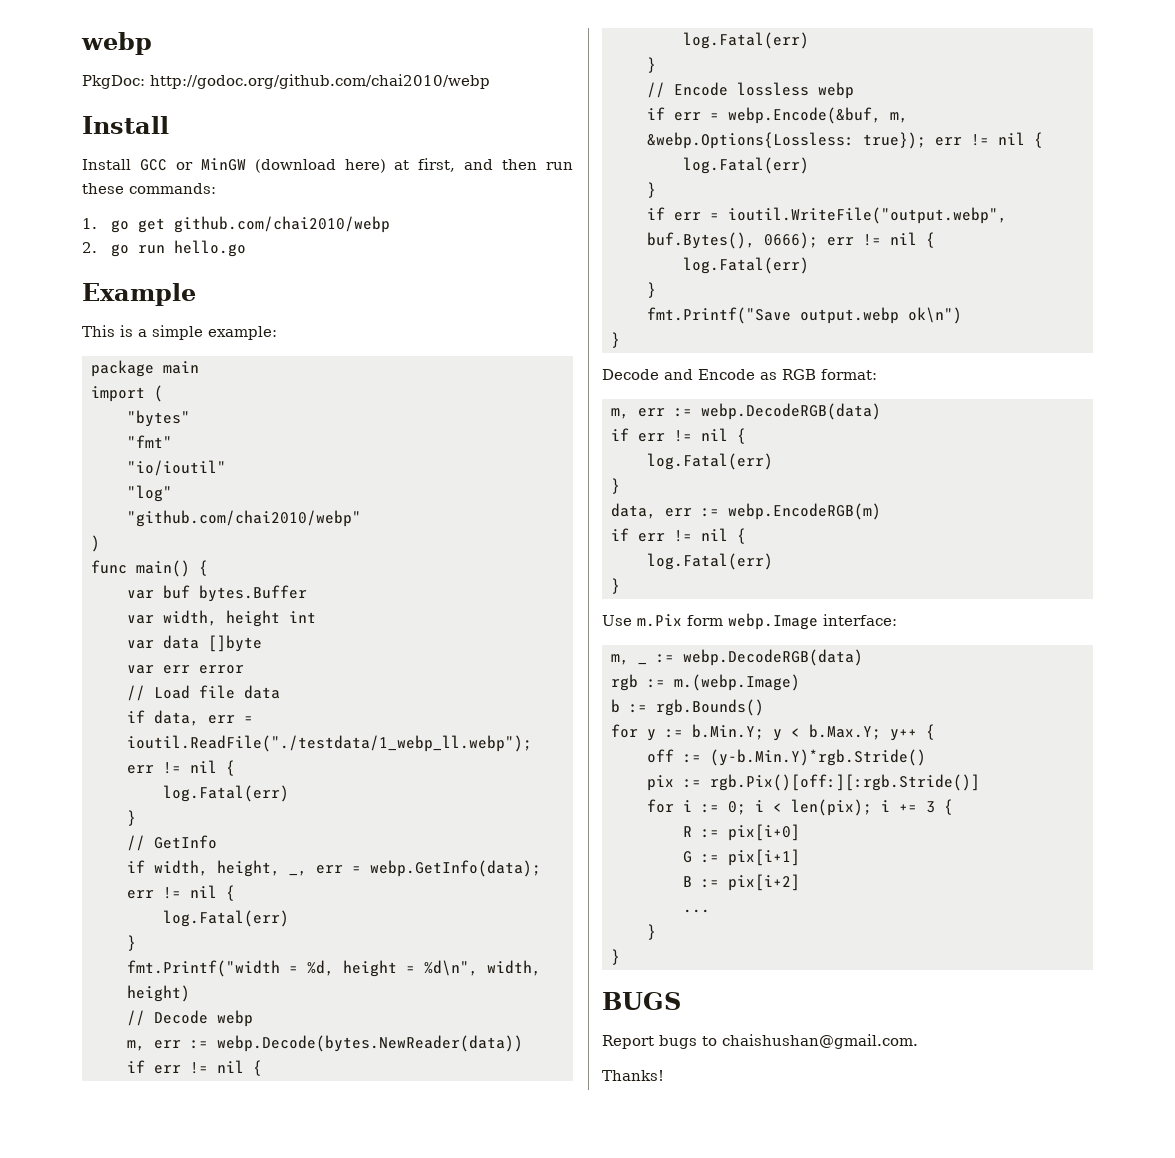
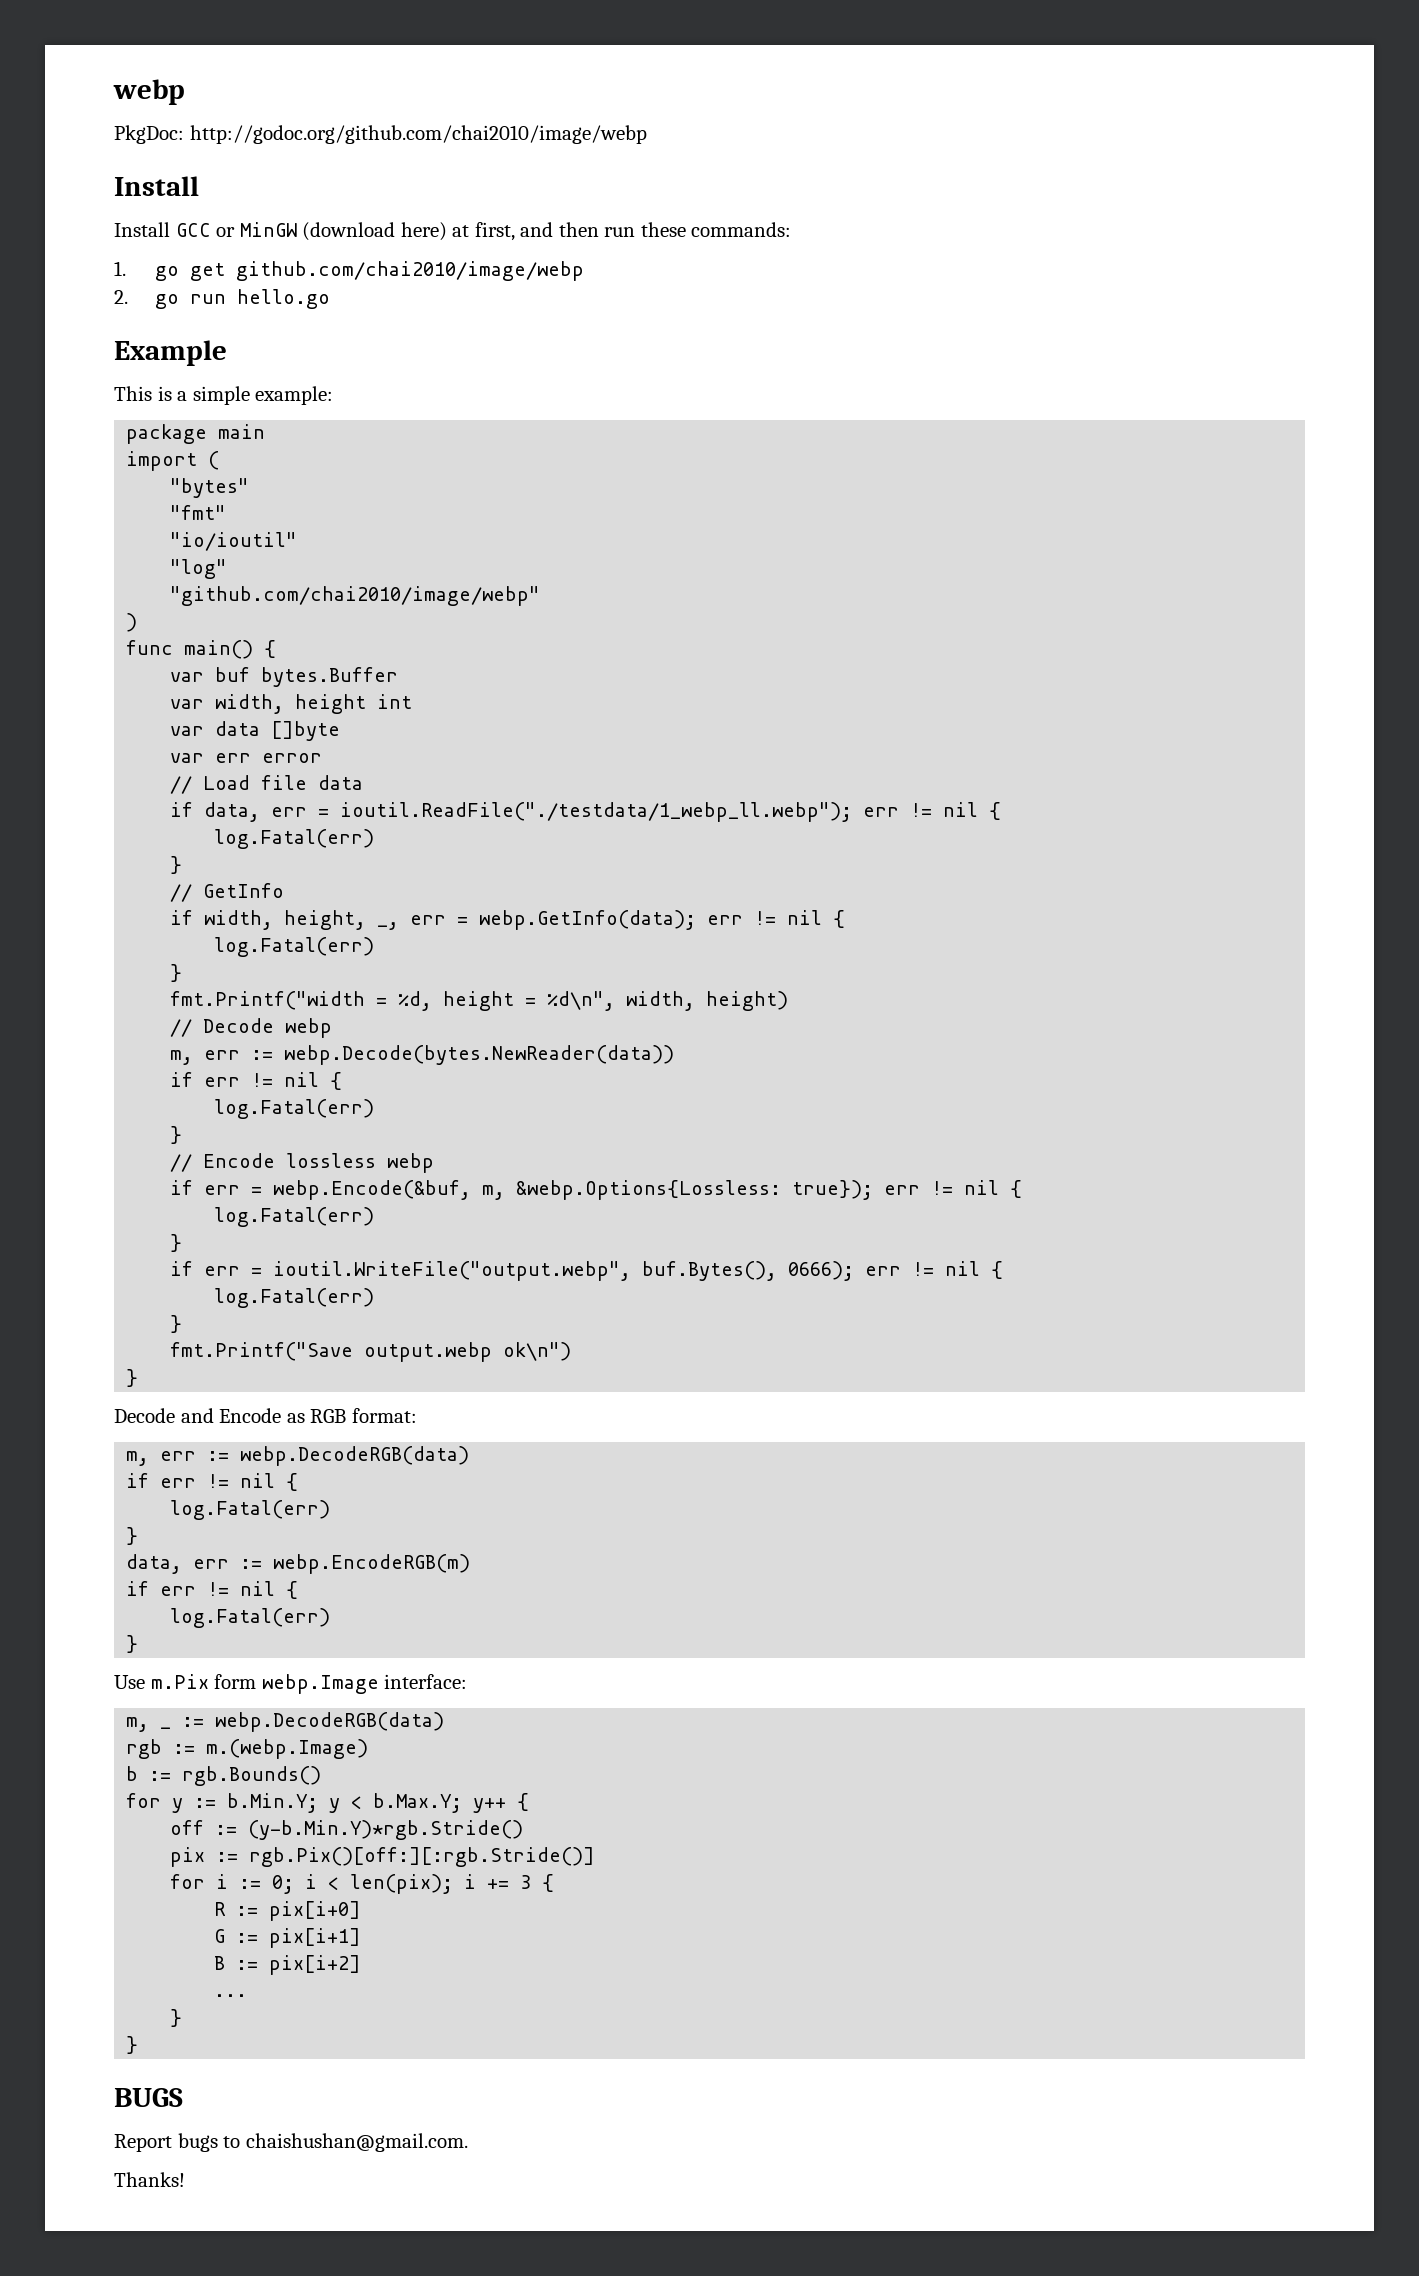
[150,74,490,89] http://godoc.org/github.com/chai2010/webp -> [189,125,647,144] http://godoc.org/github.com/chai2010/image/webp
[173,216,390,233] github.com/chai2010/webp -> [235,261,584,281] github.com/chai2010/image/webp
[127,510,361,527] "github.com/chai2010/webp" -> [170,586,541,606] "github.com/chai2010/image/webp"

